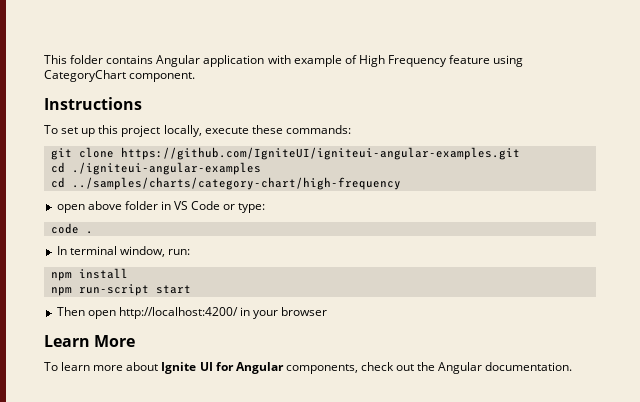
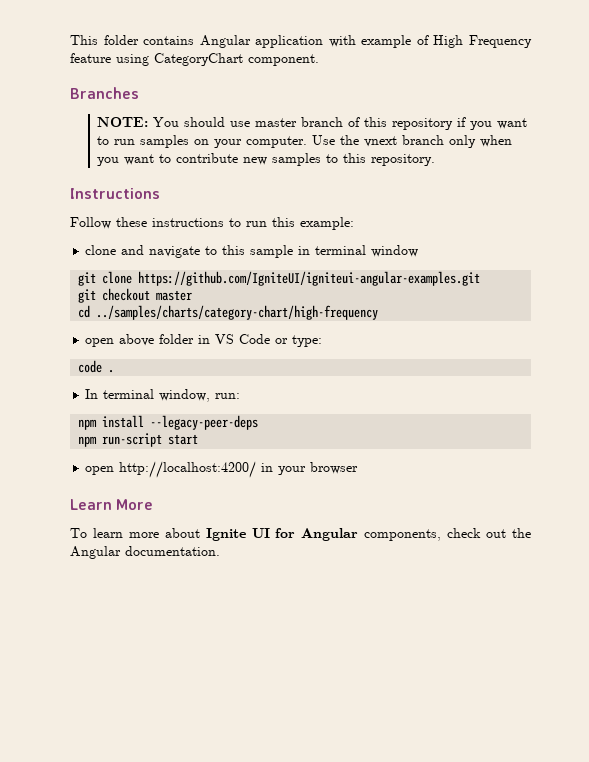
[44,97,142,110] [44,125,351,137] Instructions // To set up this project locally, execute these commands: -> [70,87,139,99] [97,117,528,130] [97,135,513,148] [97,153,436,166] [70,188,160,199] [70,217,354,230] [85,245,419,258] Branches // NOTE: You should use master branch of this repository if you want to run samples on your computer. Use the vnext branch only when you want to contribute new samples to this repository. // Instructions // Follow these instructions to run this example: // clone and navigate to this sample in terminal window
[50,162,261,175] cd ./igniteui-angular-examples -> [78,288,193,303] git checkout master
(128, 273) none -> [150,415,259,430] --legacy-peer-deps
[56,307,85,316] Then -> (199, 439) none

